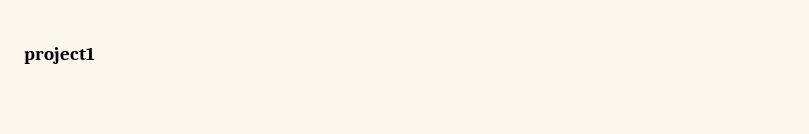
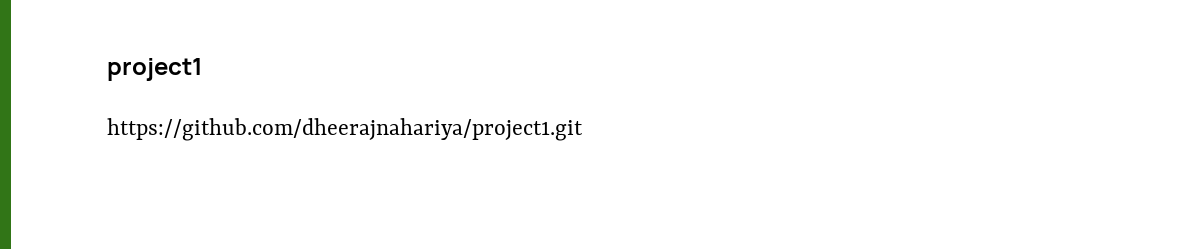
(95, 55) none -> [107,118,583,141] // https://github.com/dheerajnahariya/project1.git

